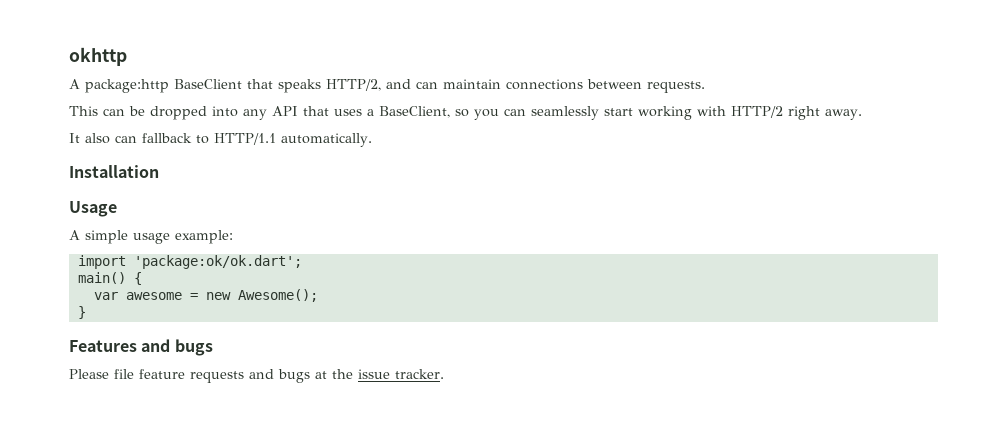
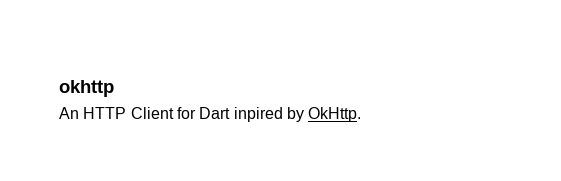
[69,79,705,93] [69,106,862,120] [69,133,372,147] [69,165,159,178] [69,201,117,217] [69,230,233,244] [77,255,302,269] [77,272,142,285] [93,289,318,302] [77,306,86,319] [69,339,213,356] [69,369,444,383] A package:http BaseClient that speaks HTTP/2, and can maintain connections between requests. // This can be dropped into any API that uses a BaseClient, so you can seamlessly start working with HTTP/2 right away. // It also can fallback to HTTP/1.1 automatically. // Installation // Usage // A simple usage example: // import 'package:ok/ok.dart'; // main() { // var awesome = new Awesome(); // } // Features and bugs // Please file feature requests and bugs at the issue tracker. -> [59,107,362,122] An HTTP Client for Dart inpired by OkHttp.

